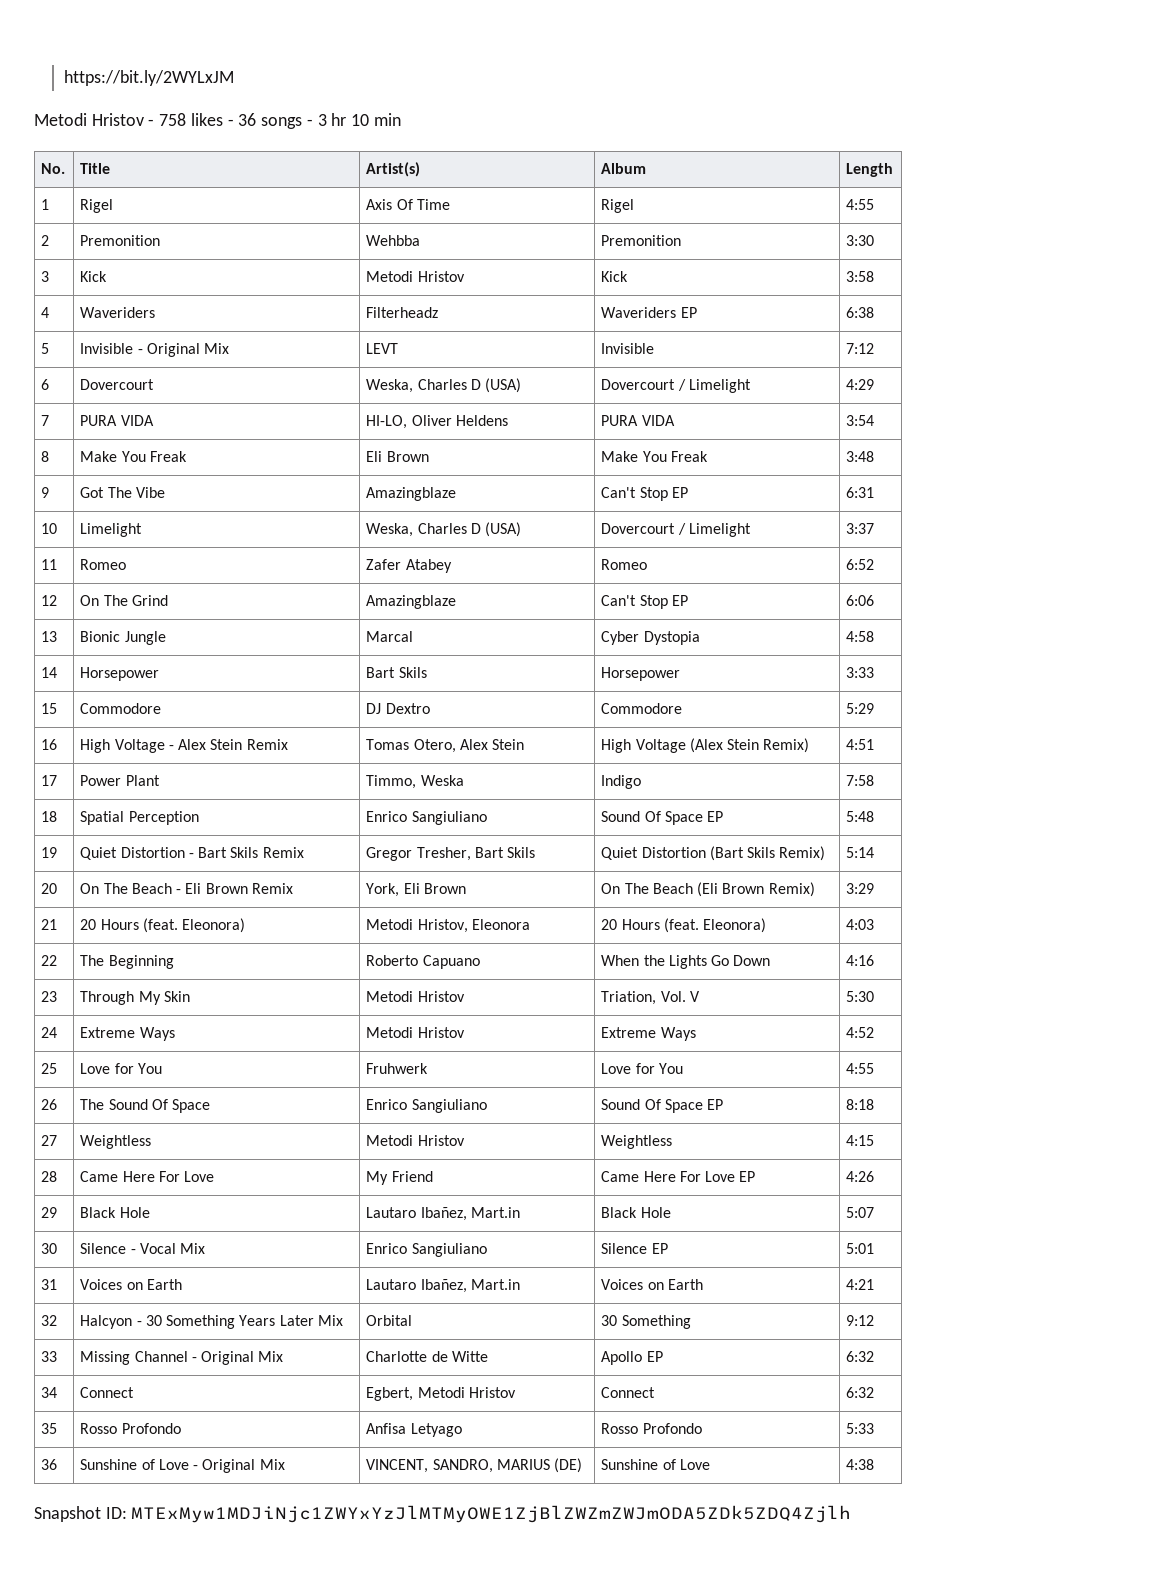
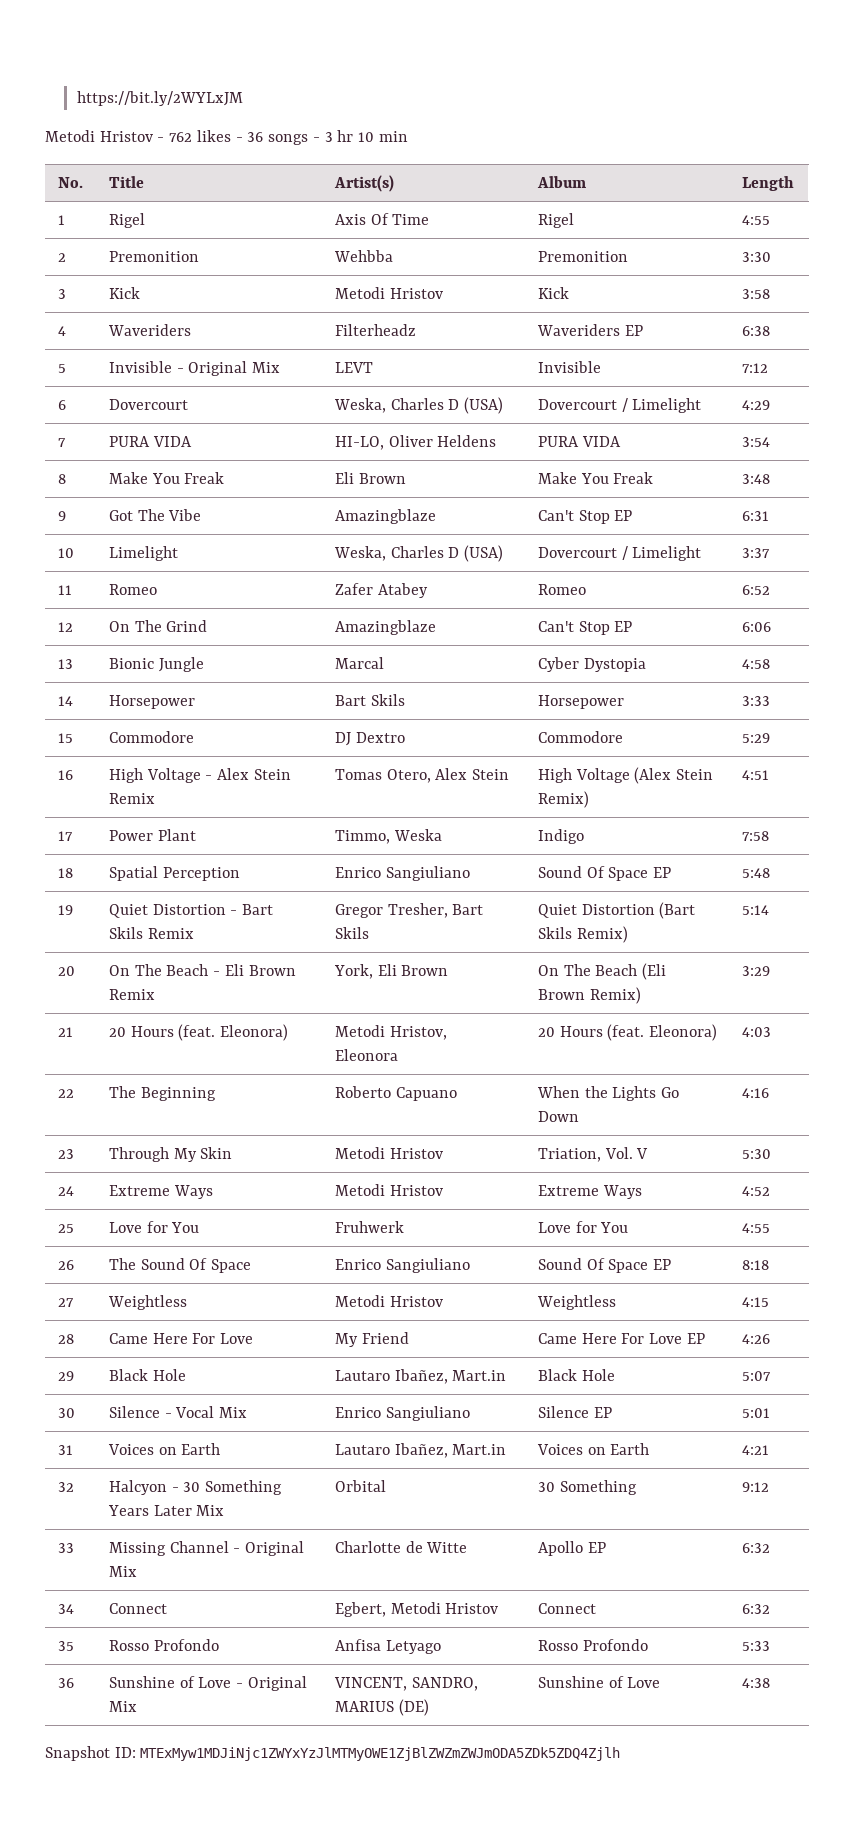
[159,113,187,126] 758 -> [169,132,193,142] 762

